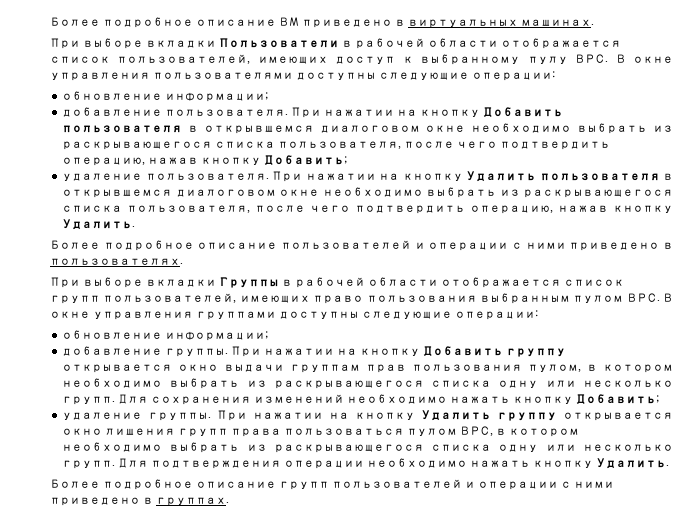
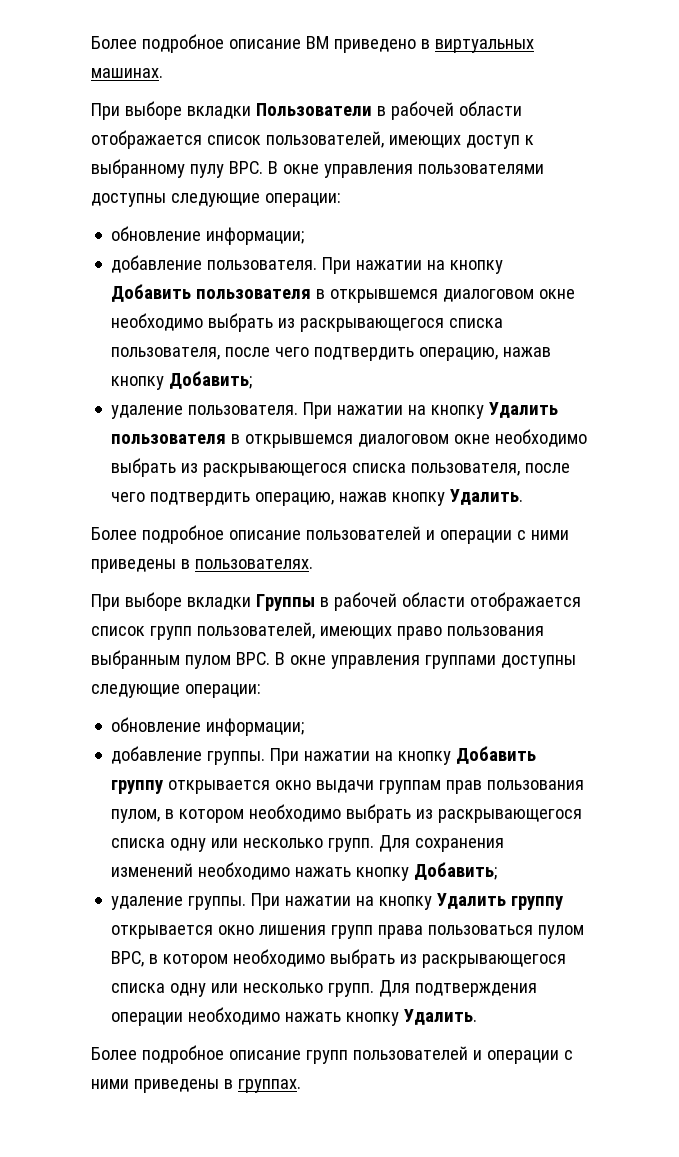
[569,242,660,251] приведено -> [91,559,176,573] приведены
[50,497,140,506] приведено -> [133,1079,219,1093] приведены

